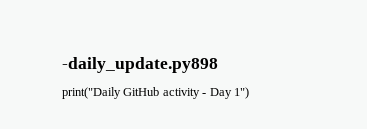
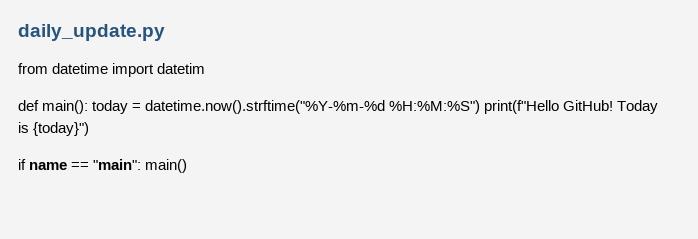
[62,57,218,73] [62,87,249,99] -daily_update.py898 // print("Daily GitHub activity - Day 1") -> [18,24,165,41] [18,63,206,77] [18,100,659,114] [18,122,90,136] [18,159,188,173] daily_update.py // from datetime import datetim // def main(): today = datetime.now().strftime("%Y-%m-%d %H:%M:%S") print(f"Hello GitHub! Today is {today}") // if name == "main": main()

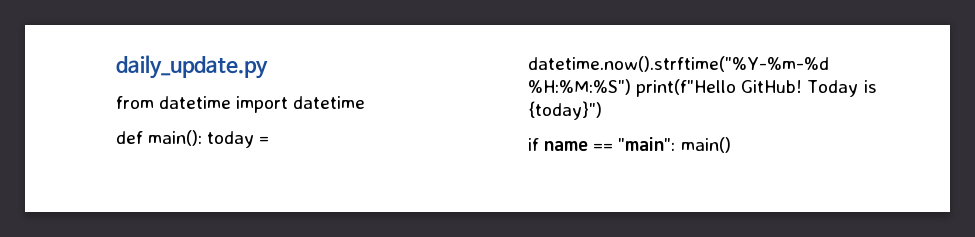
[157,63,206,74] datetim -> [293,96,366,109] datetime

